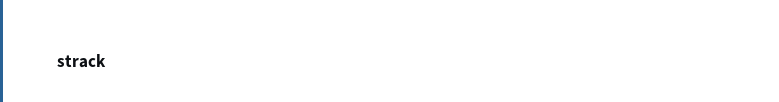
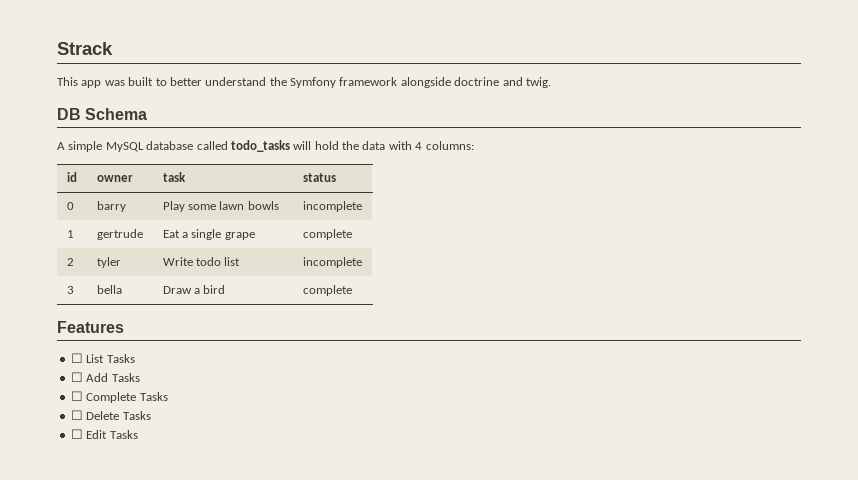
[57,54,106,68] strack -> [57,42,113,55] [57,77,551,88] [57,108,148,120] [57,140,474,152] [66,172,77,182] [96,175,133,182] [162,172,186,182] [302,173,336,182] [66,202,74,210] [96,201,126,212] [162,201,279,212] [302,201,362,212] [66,230,74,238] [96,229,143,240] [162,229,255,240] [302,229,352,240] [66,258,74,266] [96,257,121,268] [162,257,241,266] [302,257,362,268] [66,286,74,294] [96,285,122,294] [162,285,226,294] [302,285,352,296] [57,321,124,333] [70,353,135,363] [70,372,140,382] [70,391,168,403] [70,410,151,420] [70,429,138,439] Strack // This app was built to better understand the Symfony framework alongside doctrine and twig. // DB Schema // A simple MySQL database called todo_tasks will hold the data with 4 columns: // id | owner | task | status // 0 | barry | Play some lawn bowls | incomplete // 1 | gertrude | Eat a single grape | complete // 2 | tyler | Write todo list | incomplete // 3 | bella | Draw a bird | complete // Features // ☐ List Tasks // ☐ Add Tasks // ☐ Complete Tasks // ☐ Delete Tasks // ☐ Edit Tasks

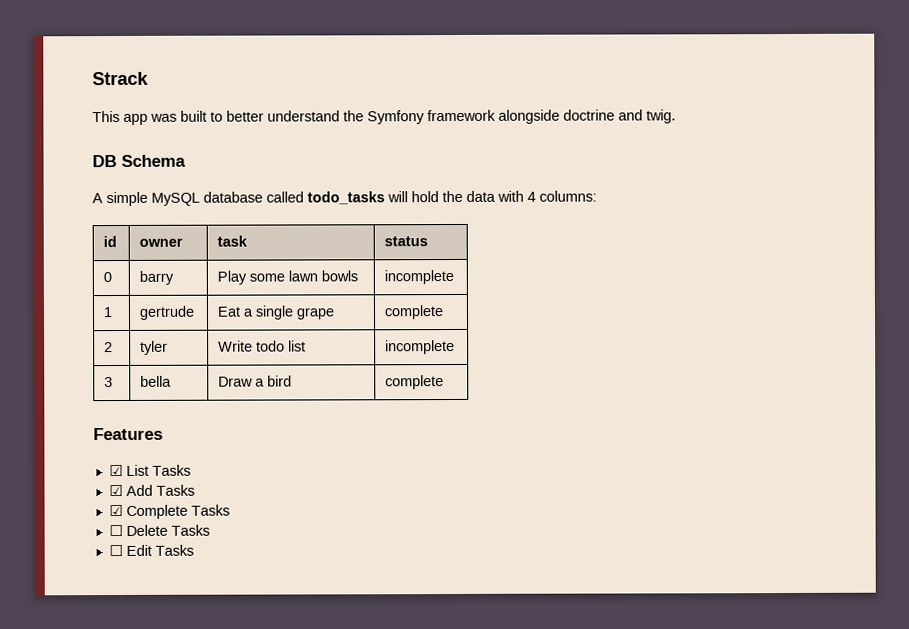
[70,353,83,363] ☐ -> [108,464,123,477] ☑
[70,372,83,382] ☐ -> [108,484,123,497] ☑
[70,391,83,401] ☐ -> [108,504,123,517] ☑

